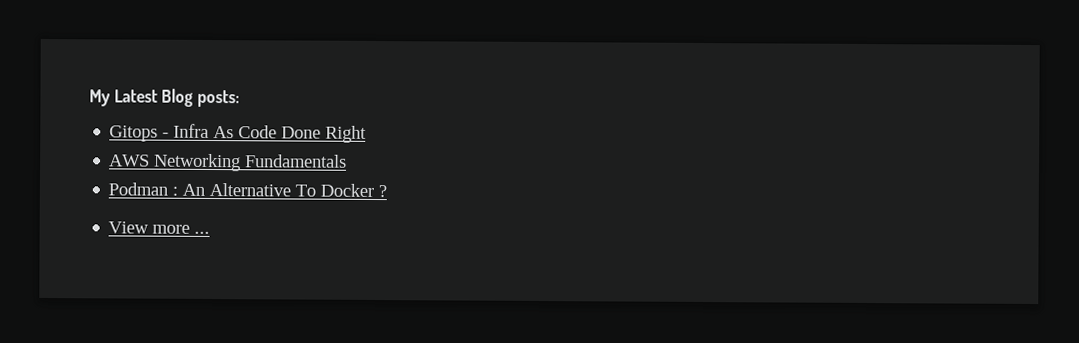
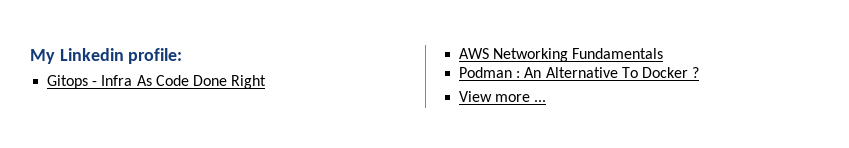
[113,88,241,108] Latest Blog posts: -> [59,48,183,64] Linkedin profile:

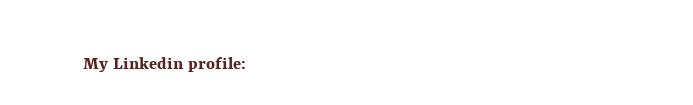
[47,75,267,89] [459,48,664,62] [459,67,700,78] [459,91,547,102] // Gitops - Infra As Code Done Right // AWS Networking Fundamentals // Podman : An Alternative To Docker ? // View more ... -> (247, 64) none

